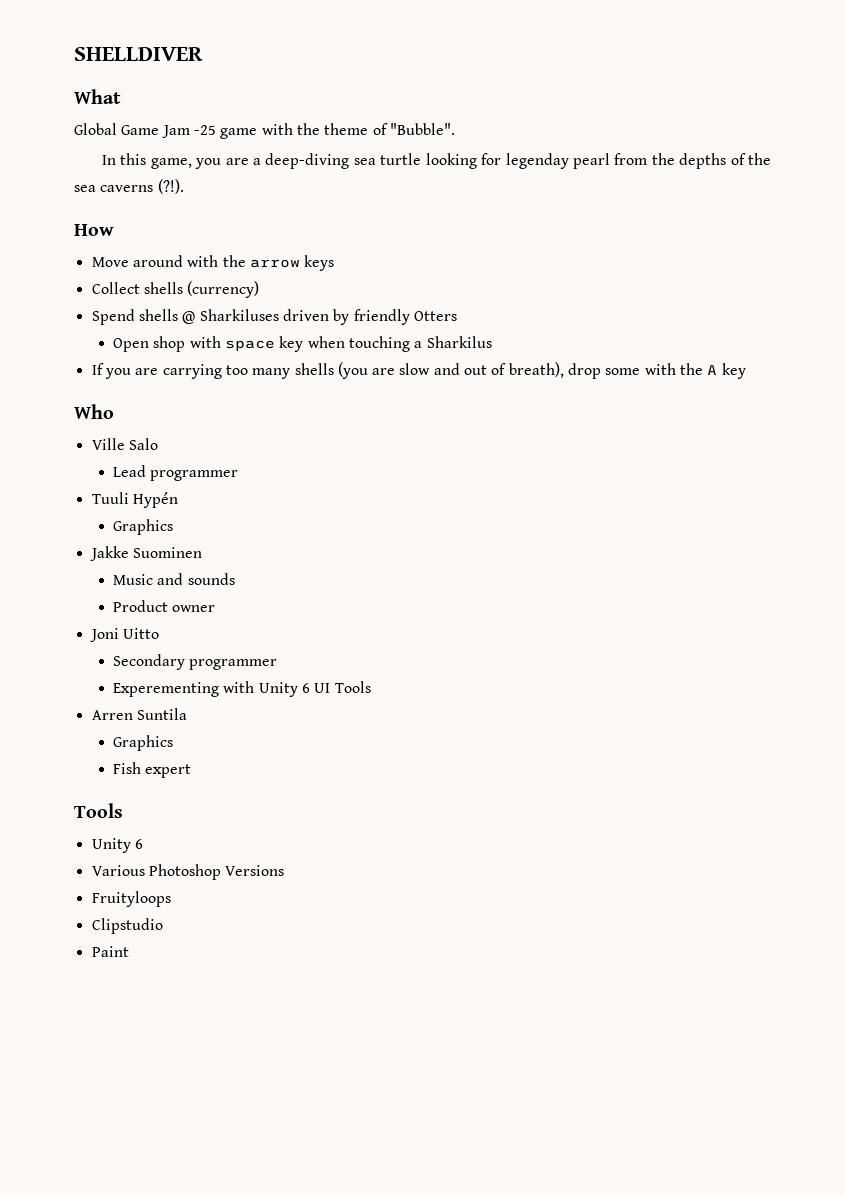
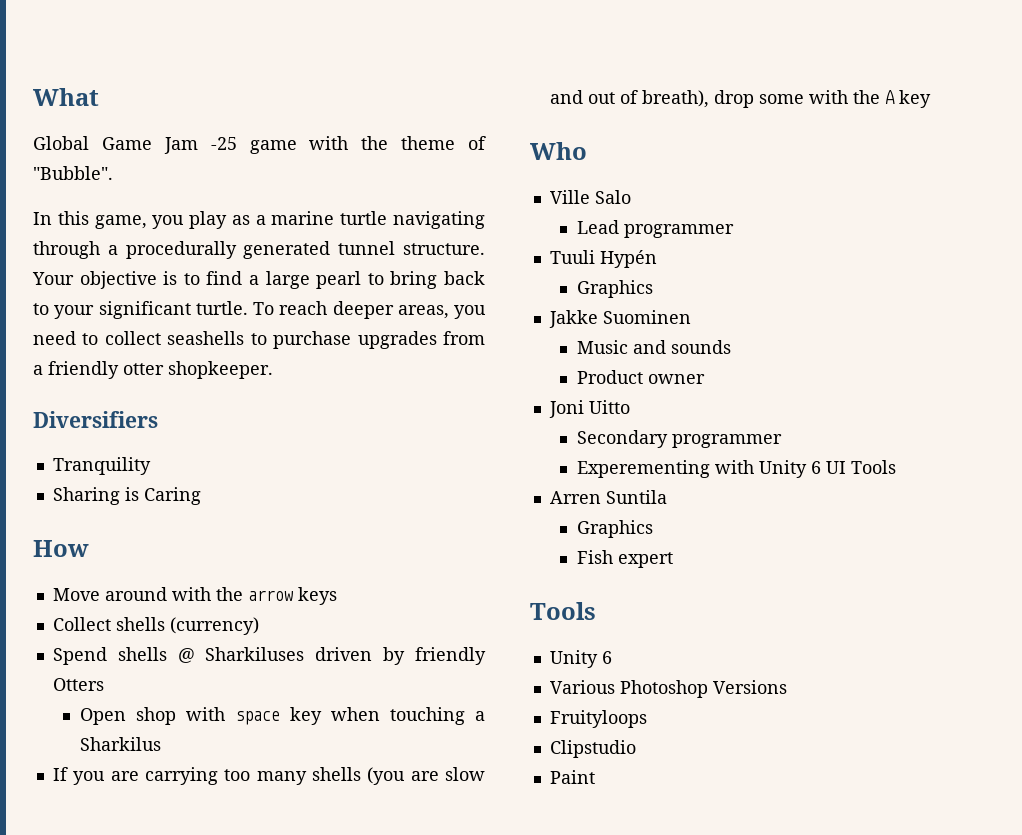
[74,47,203,61] SHELLDIVER // -> (33, 97) none
[225,153,772,169] [74,179,184,194] are a deep-diving sea turtle looking for legenday pearl from the depths of the sea caverns (?!). -> [189,211,485,229] [33,241,485,259] [32,271,486,289] [33,301,486,319] [33,331,485,349] [33,361,273,379] [33,411,158,428] [52,457,151,475] [52,487,201,505] play as a marine turtle navigating through a procedurally generated tunnel structure. Your objective is to find a large pearl to bring back to your significant turtle. To reach deeper areas, you need to collect seashells to purchase upgrades from a friendly otter shopkeeper. // Diversifiers // Tranquility // Sharing is Caring

